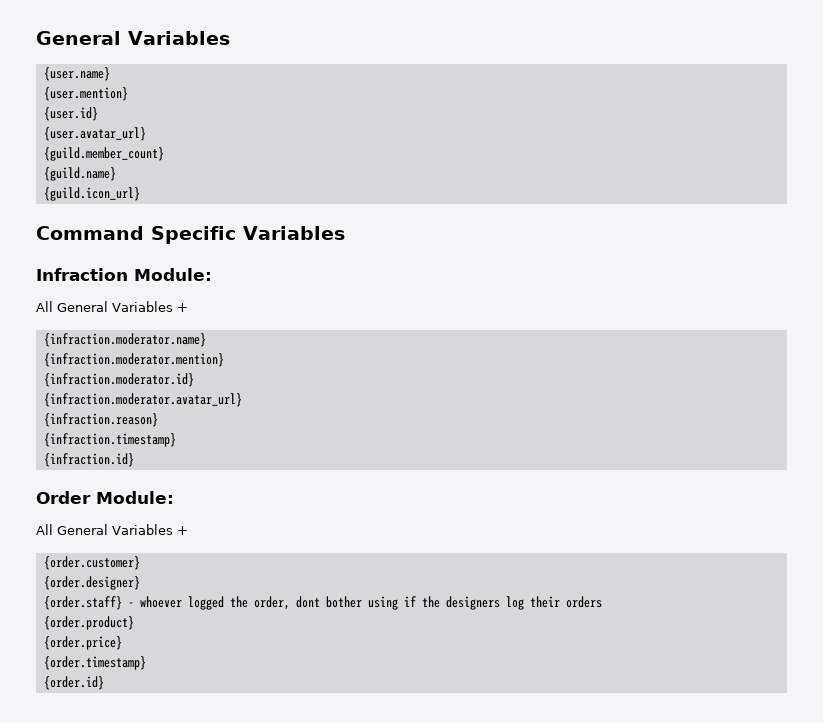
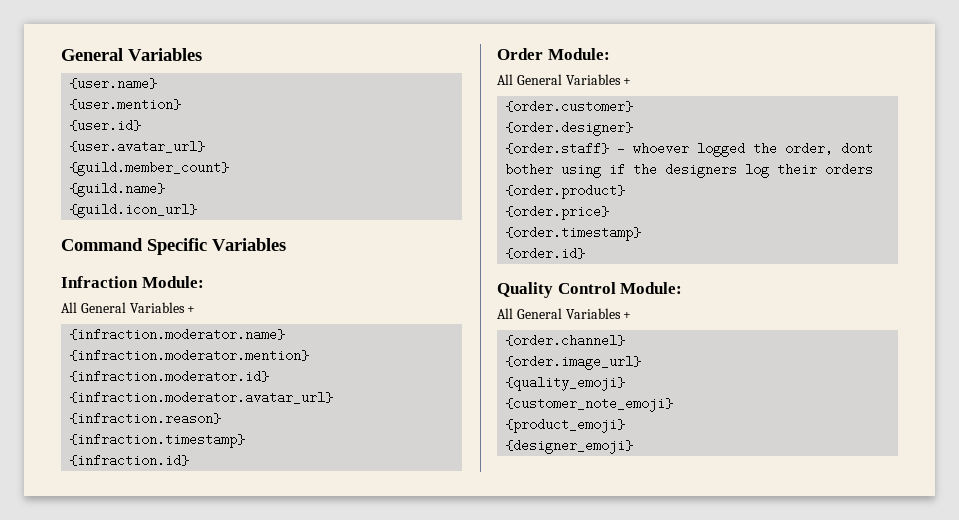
(104, 683) none -> [497,282,683,298] [497,308,632,319] [505,334,626,347] [505,355,642,370] [505,376,626,391] [505,397,674,412] [505,418,626,433] [505,439,634,454] // Quality Control Module: // All General Variables + // {order.channel} // {order.image_url} // {quality_emoji} // {customer_note_emoji} // {product_emoji} // {designer_emoji}

